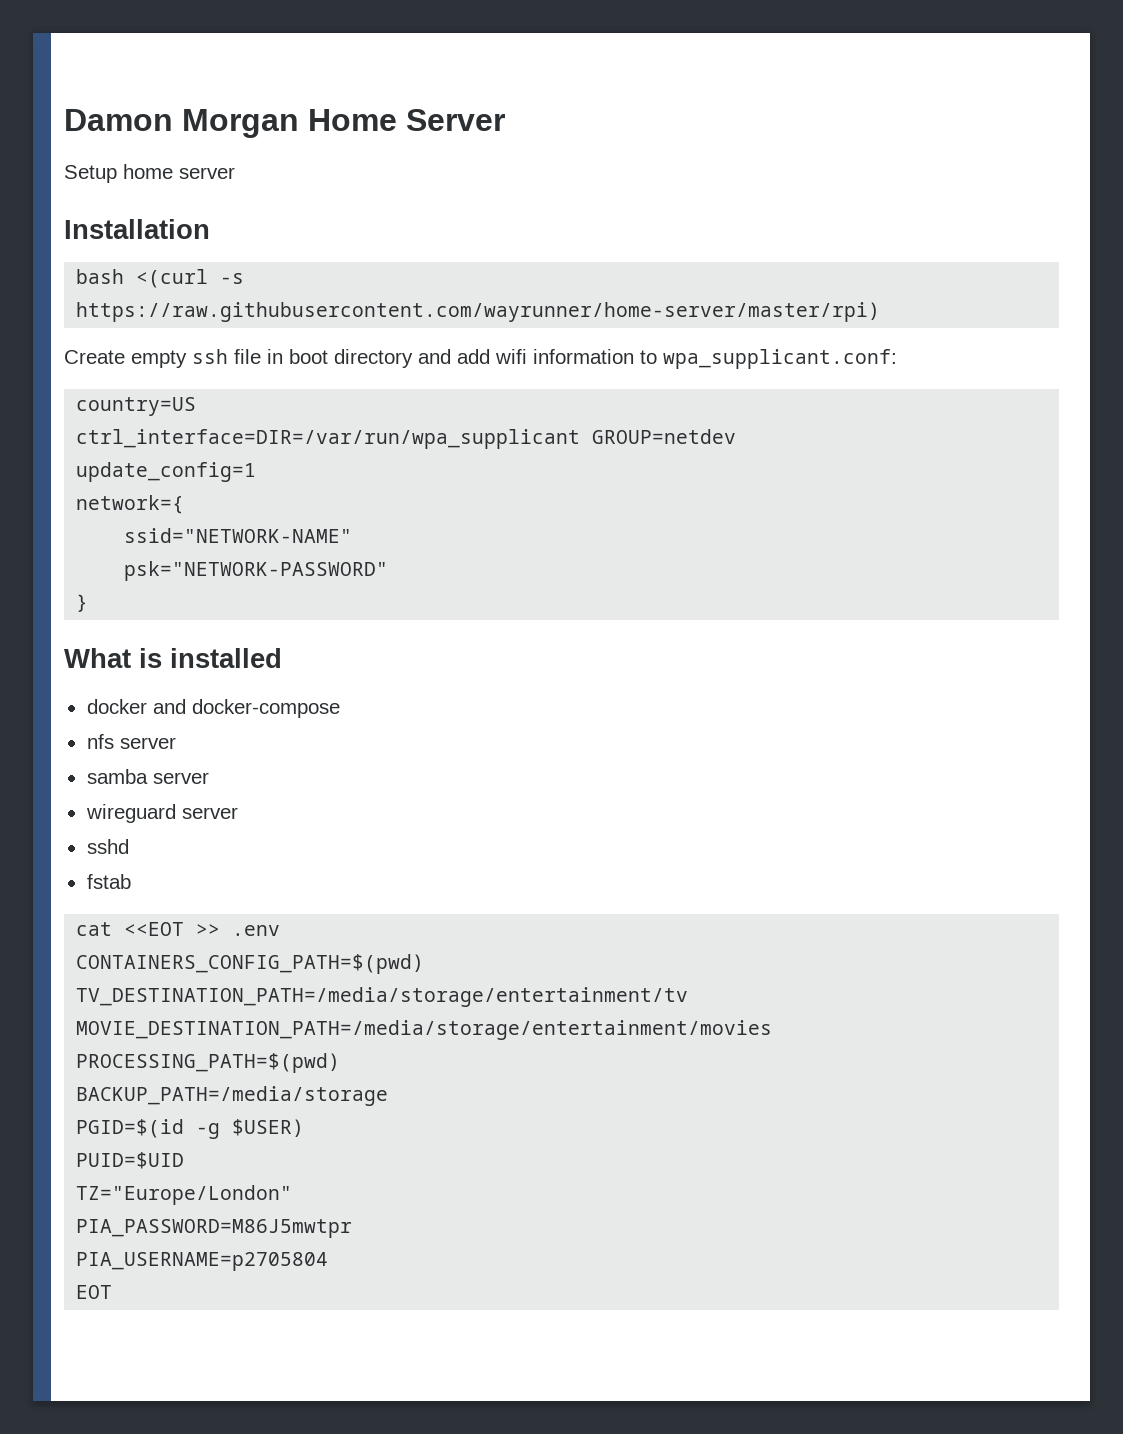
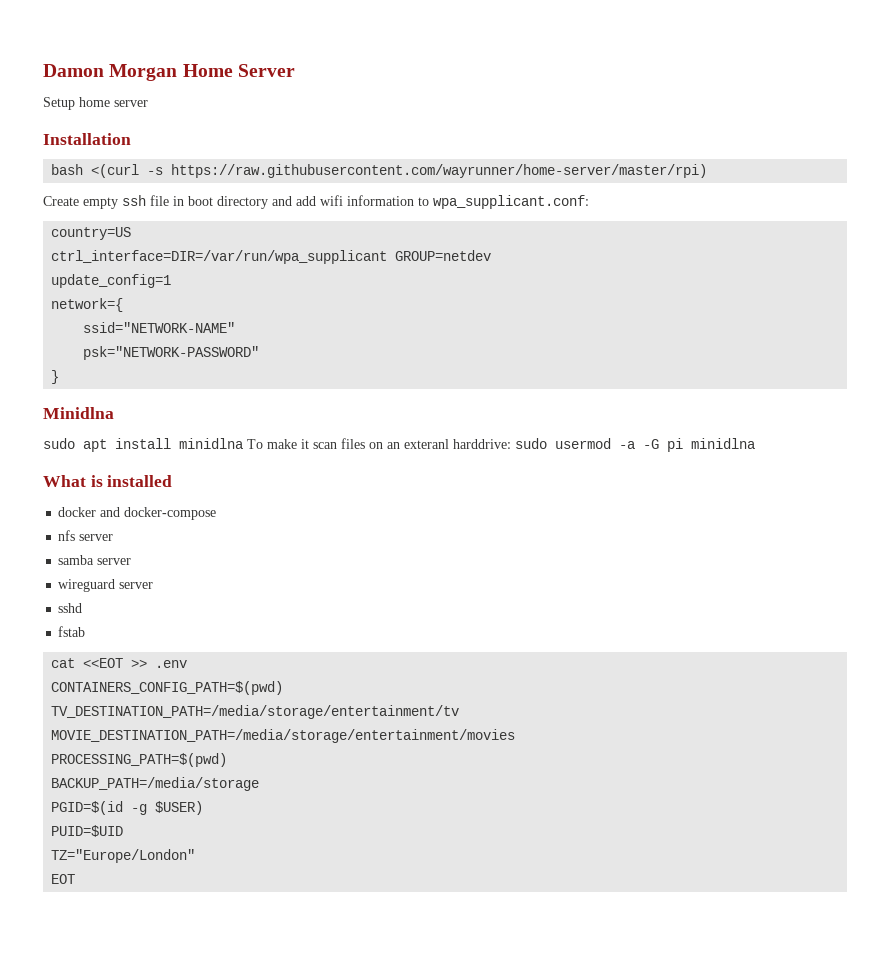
(89, 603) none -> [43,407,114,419] [43,438,755,452] // Minidlna // sudo apt install minidlna To make it scan files on an exteranl harddrive: sudo usermod -a -G pi minidlna
[76,1219,353,1238] [76,1252,329,1271] // PIA_PASSWORD=M86J5mwtpr // PIA_USERNAME=p2705804 -> (196, 856) none

